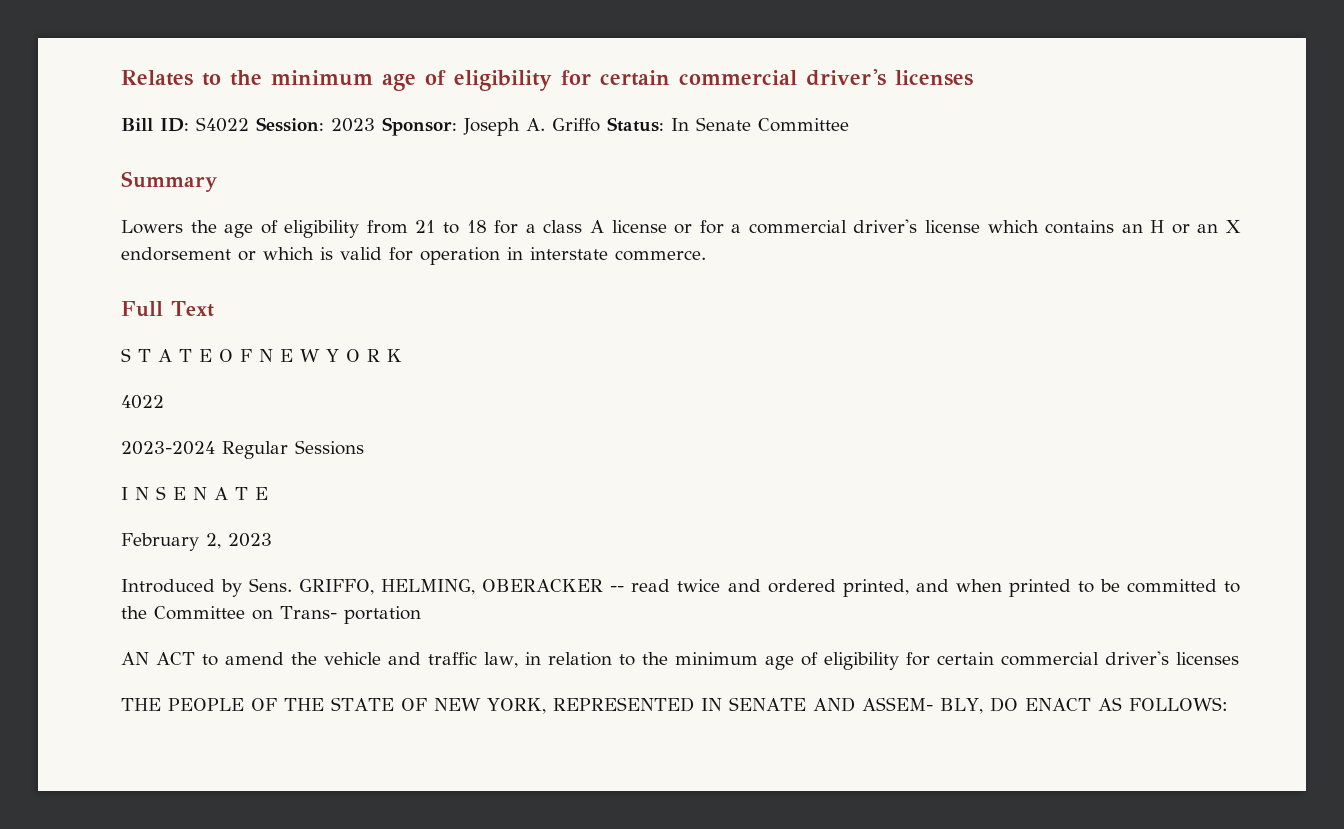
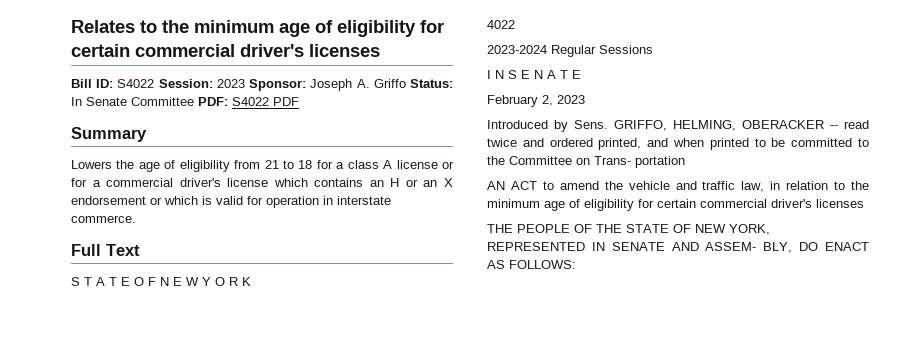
(849, 125) none -> [198,97,299,106] PDF: S4022 PDF

